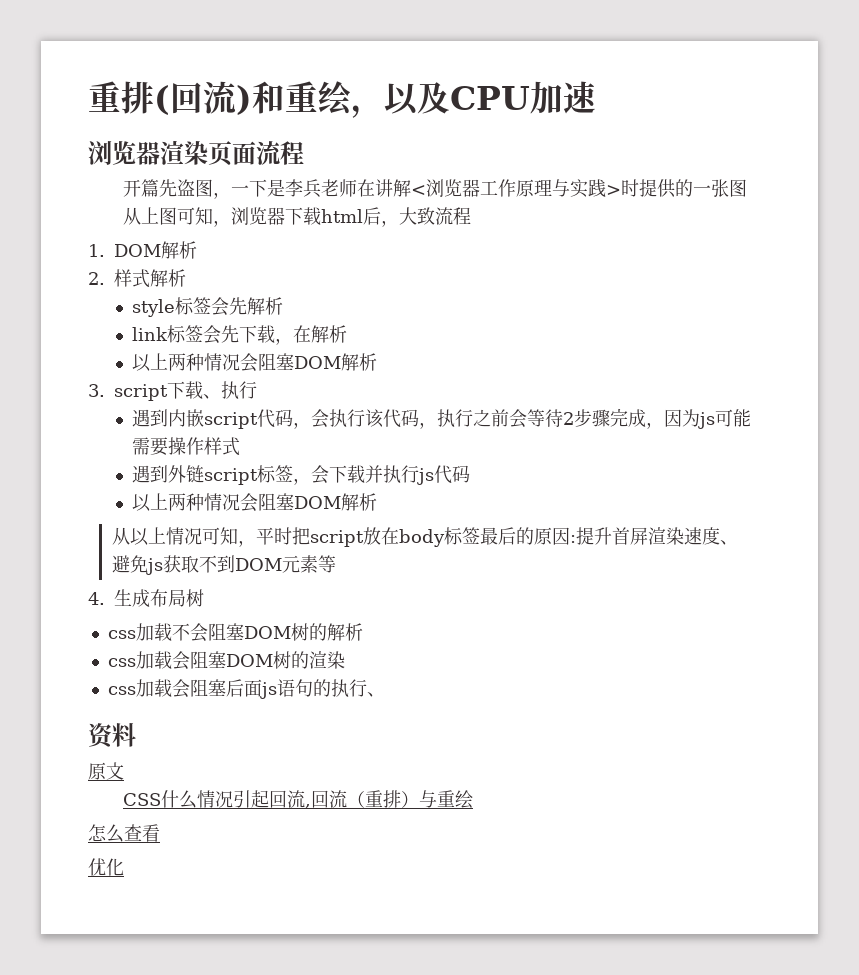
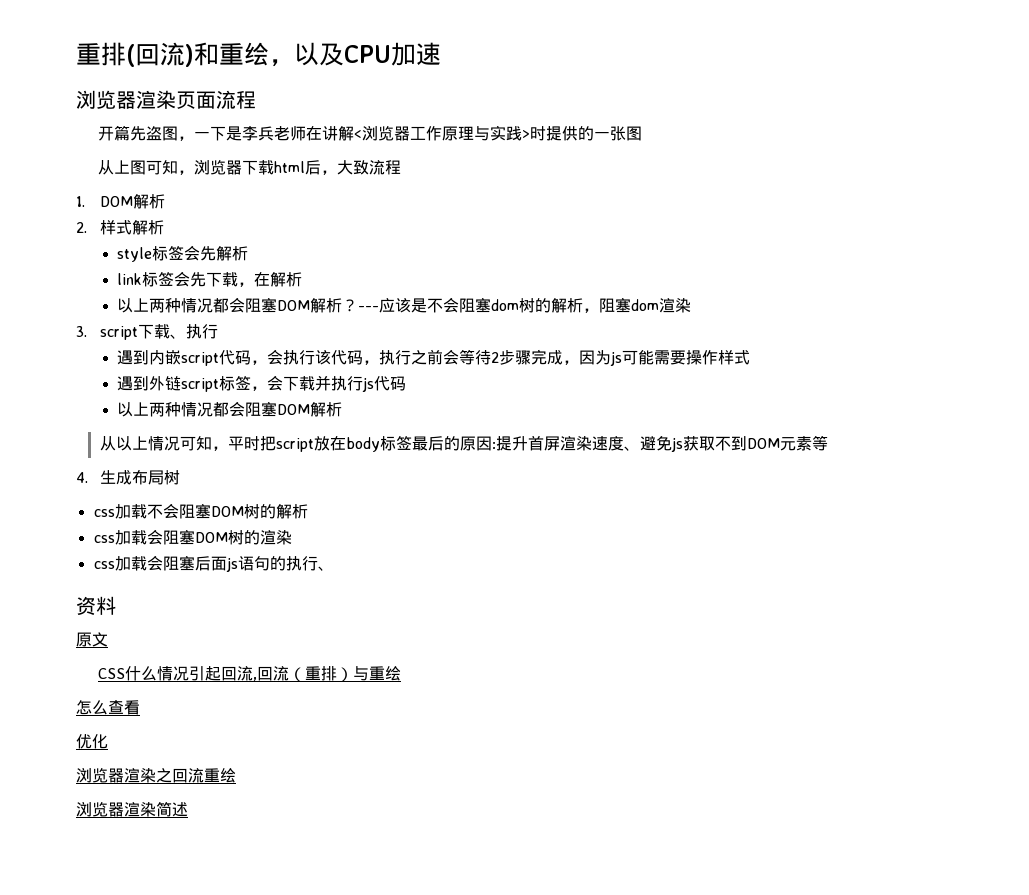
[239,353,377,372] 会阻塞DOM解析 -> [213,297,692,313] 都会阻塞DOM解析？---应该是不会阻塞dom树的解析，阻塞dom渲染
(240, 502) none -> [213,402,230,417] 都
(124, 867) none -> [76,767,236,783] [76,801,188,817] // 浏览器渲染之回流重绘 // 浏览器渲染简述

